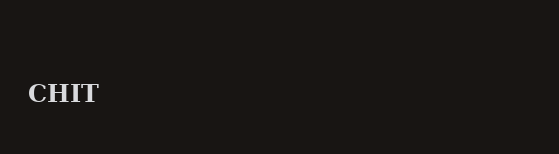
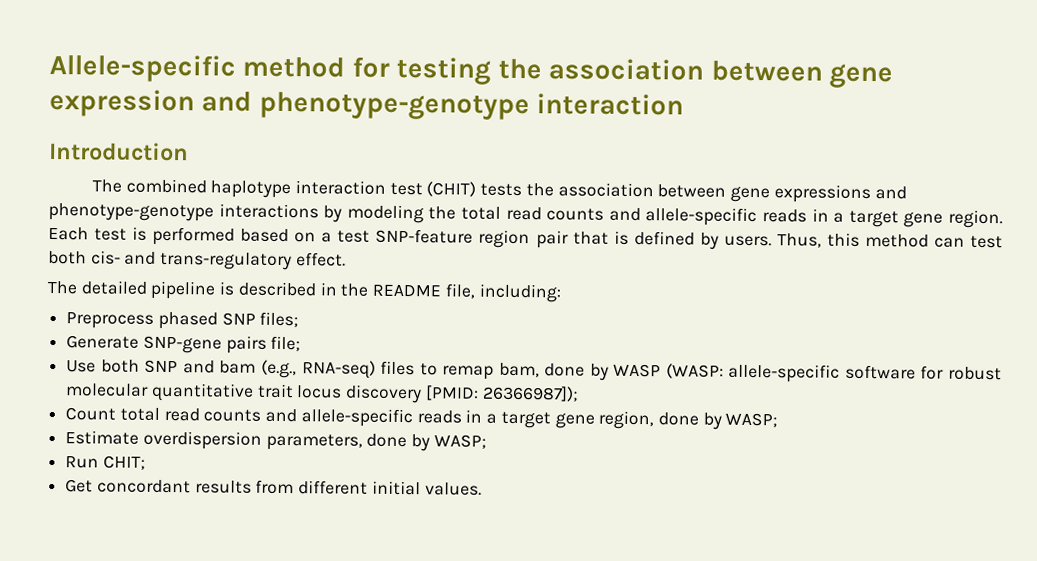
[28,84,99,102] CHIT -> [49,53,893,89] [49,88,685,121] [49,141,189,162] [91,178,907,204] [48,202,1004,229] [48,226,1003,250] [48,250,346,271] [47,280,561,303] [66,311,300,330] [66,335,302,354] [66,359,1002,383] [65,382,579,404] [65,407,779,430] [65,430,487,452] [65,455,146,470] [65,479,482,496] Allele-specific method for testing the association between gene expression and phenotype-genotype interaction // Introduction // The combined haplotype interaction test (CHIT) tests the association between gene expressions and phenotype-genotype interactions by modeling the total read counts and allele-specific reads in a target gene region. Each test is performed based on a test SNP-feature region pair that is defined by users. Thus, this method can test both cis- and trans-regulatory effect. // The detailed pipeline is described in the README file, including: // Preprocess phased SNP files; // Generate SNP-gene pairs file; // Use both SNP and bam (e.g., RNA-seq) files to remap bam, done by WASP (WASP: allele-specific software for robust molecular quantitative trait locus discovery [PMID: 26366987]); // Count total read counts and allele-specific reads in a target gene region, done by WASP; // Estimate overdispersion parameters, done by WASP; // Run CHIT; // Get concordant results from different initial values.

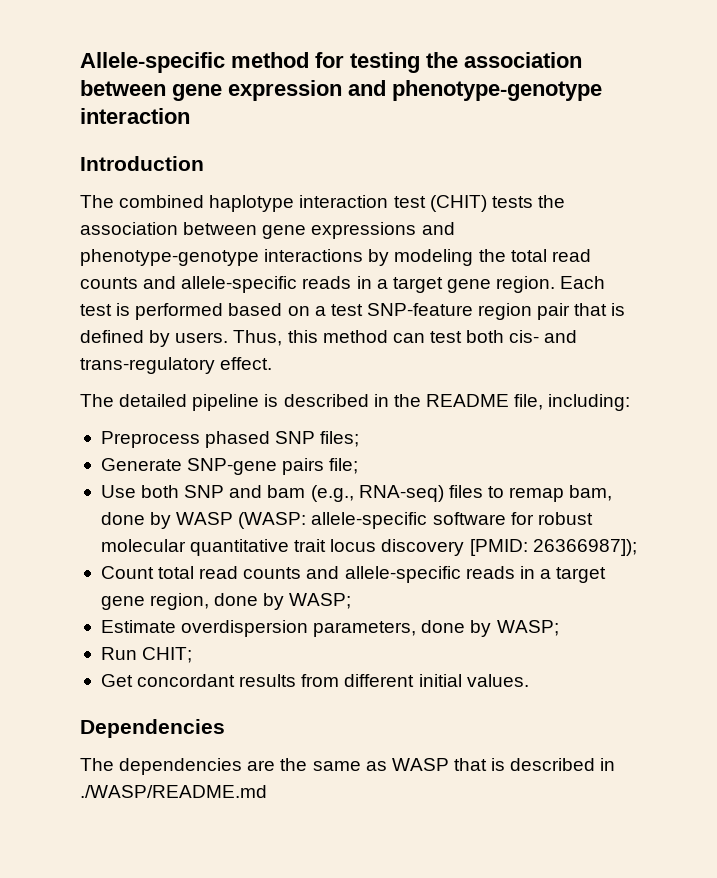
(482, 489) none -> [80,719,225,738] [80,758,616,775] [80,785,267,798] // Dependencies // The dependencies are the same as WASP that is described in ./WASP/README.md

